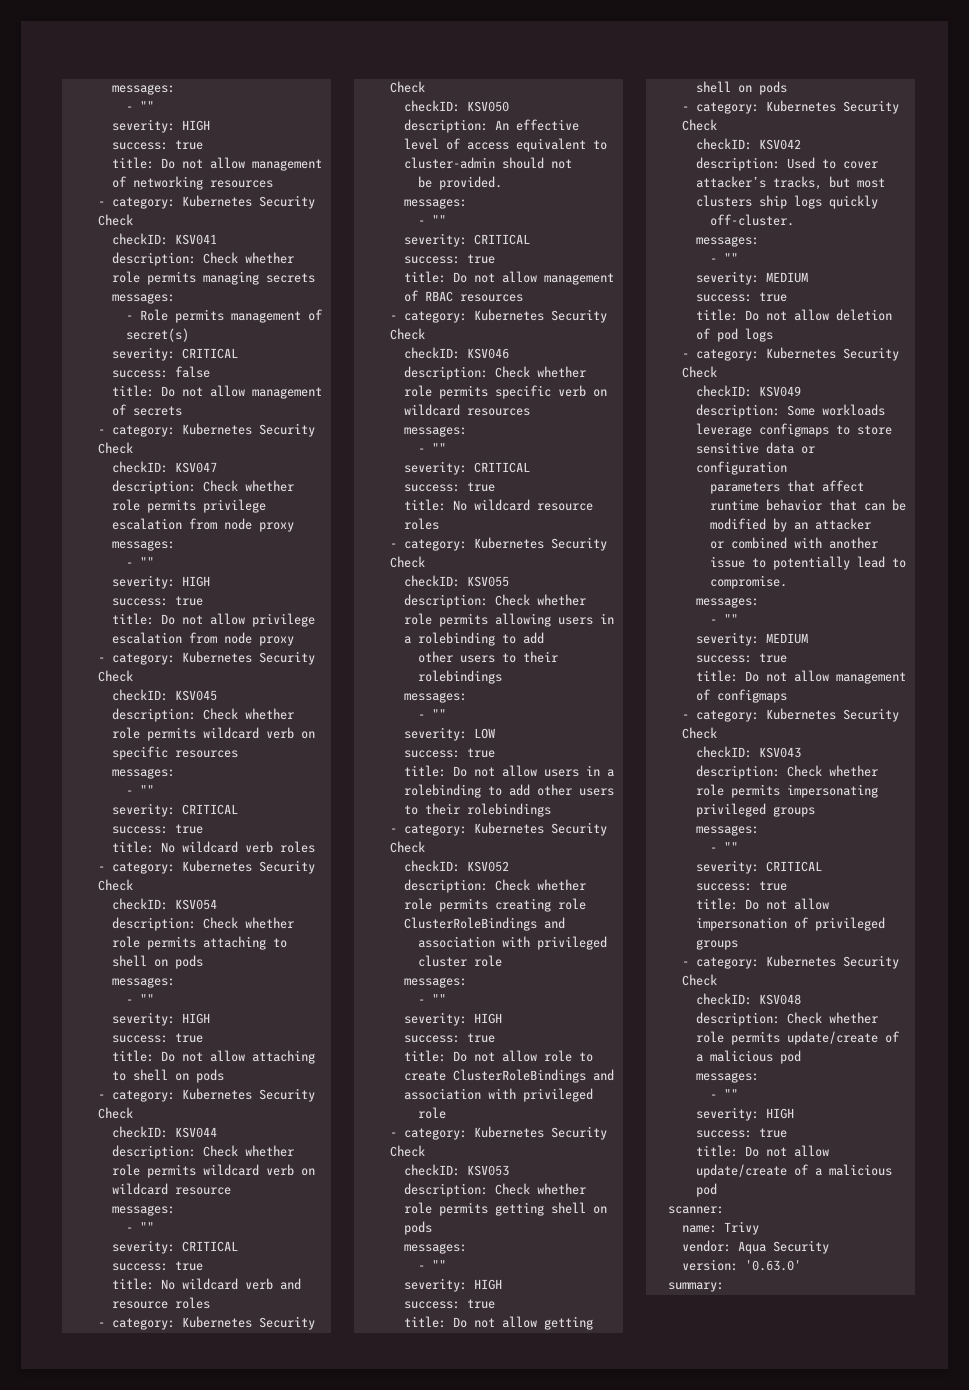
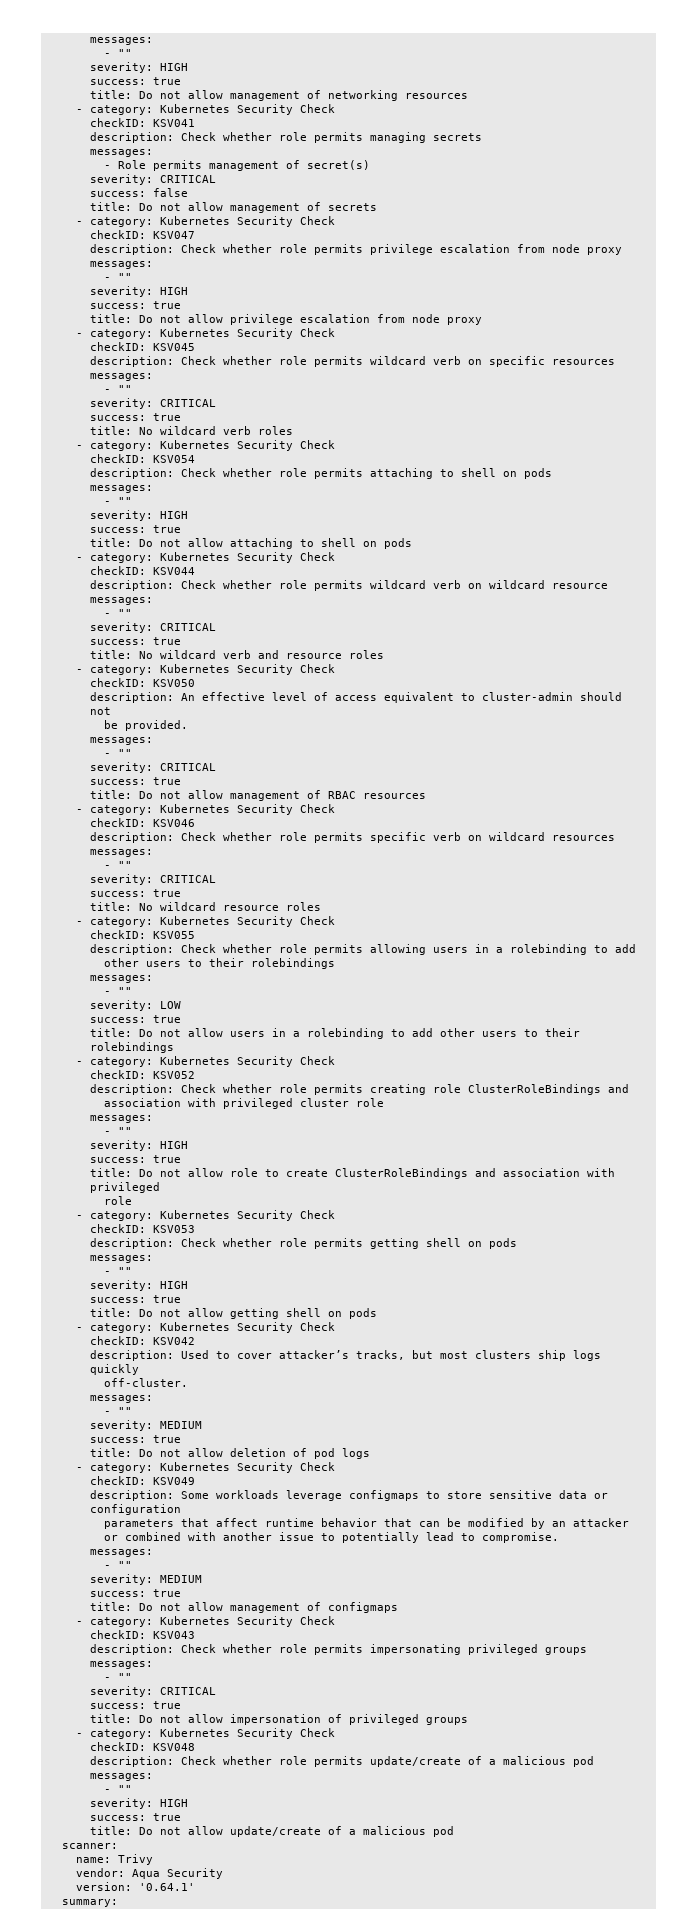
[744,1260,801,1271] '0.63.0' -> [138,1883,195,1891] '0.64.1'

